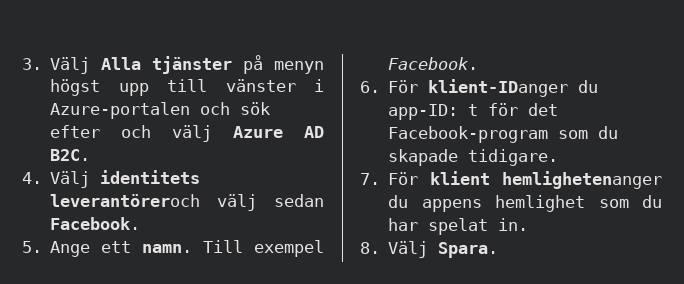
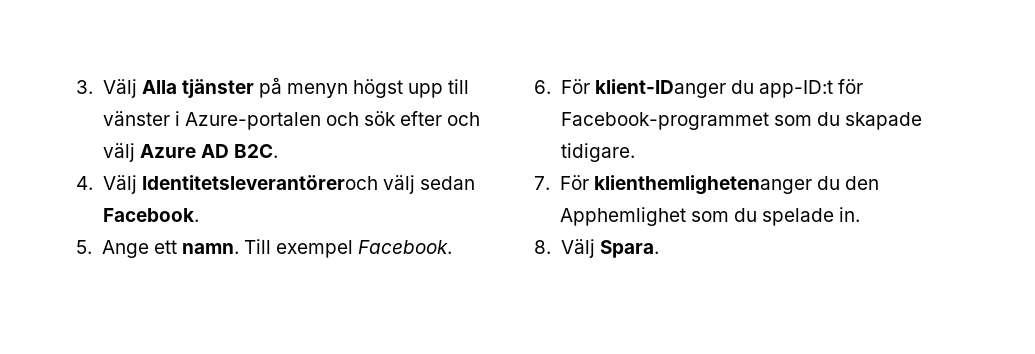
[100,170,201,184] [50,194,201,207] identitets leverantöreroch -> [141,175,378,190] Identitetsleverantöreroch
[388,103,559,120] [388,126,549,143] app-ID: t för det Facebook-program -> [758,79,864,98] [560,112,769,130] app-ID:t för Facebook-programmet
[430,171,662,189] [388,195,662,212] [388,218,489,235] klient hemlighetenanger du appens hemlighet som du har spelat -> [593,175,879,195] [559,207,834,226] klienthemlighetenanger du den Apphemlighet som du spelade

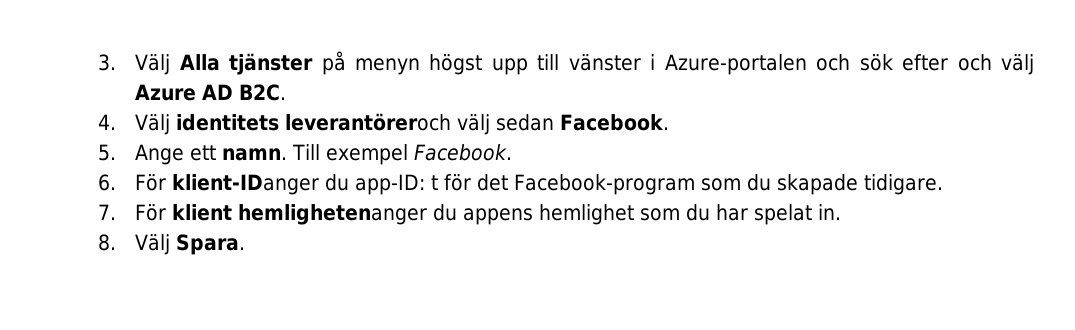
[141,175,378,190] Identitetsleverantöreroch -> [176,113,452,131] identitets leverantöreroch
[758,79,864,98] [560,112,769,130] app-ID:t för Facebook-programmet -> [355,174,696,195] app-ID: t för det Facebook-program
[593,175,879,195] [559,207,834,226] klienthemlighetenanger du den Apphemlighet som du spelade -> [172,204,813,225] klient hemlighetenanger du appens hemlighet som du har spelat

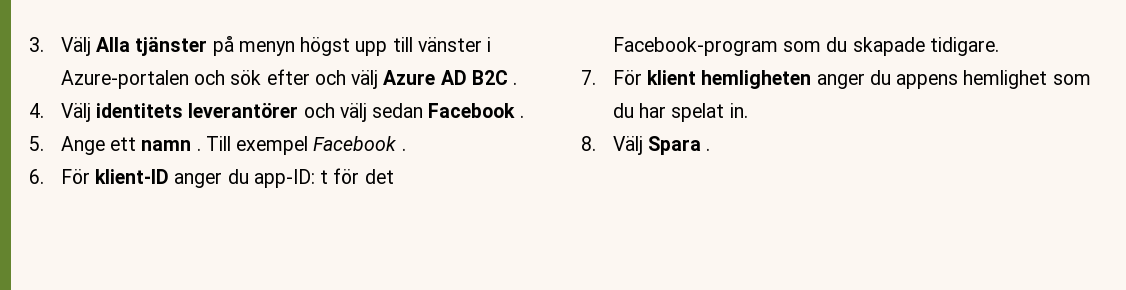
[239,84,287,101] B2C. -> [471,70,518,85] B2C .
[285,113,670,135] [98,144,513,165] leverantöreroch välj sedan Facebook. // 5. Ange ett namn. Till exempel Facebook. -> [188,103,524,122] [29,136,406,155] leverantörer och välj sedan Facebook . // 5. Ange ett namn . Till exempel Facebook .
[172,174,320,195] klient-IDanger -> [94,169,223,188] klient-ID anger
[238,204,428,225] hemlighetenanger -> [701,70,865,89] hemligheten anger
[176,234,246,255] Spara. -> [647,136,711,155] Spara .

